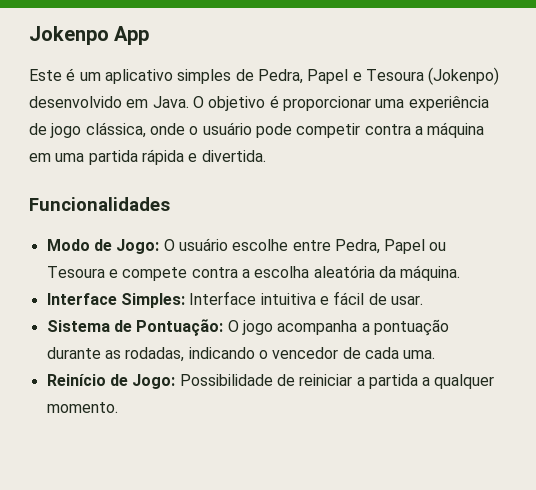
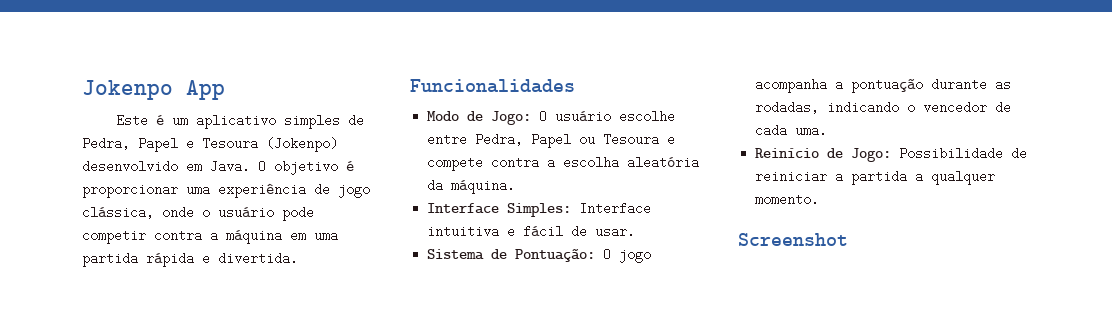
(118, 407) none -> [738,233,848,246] // Screenshot

